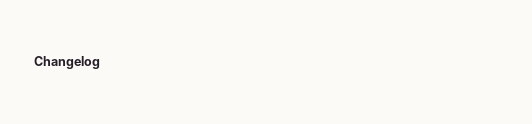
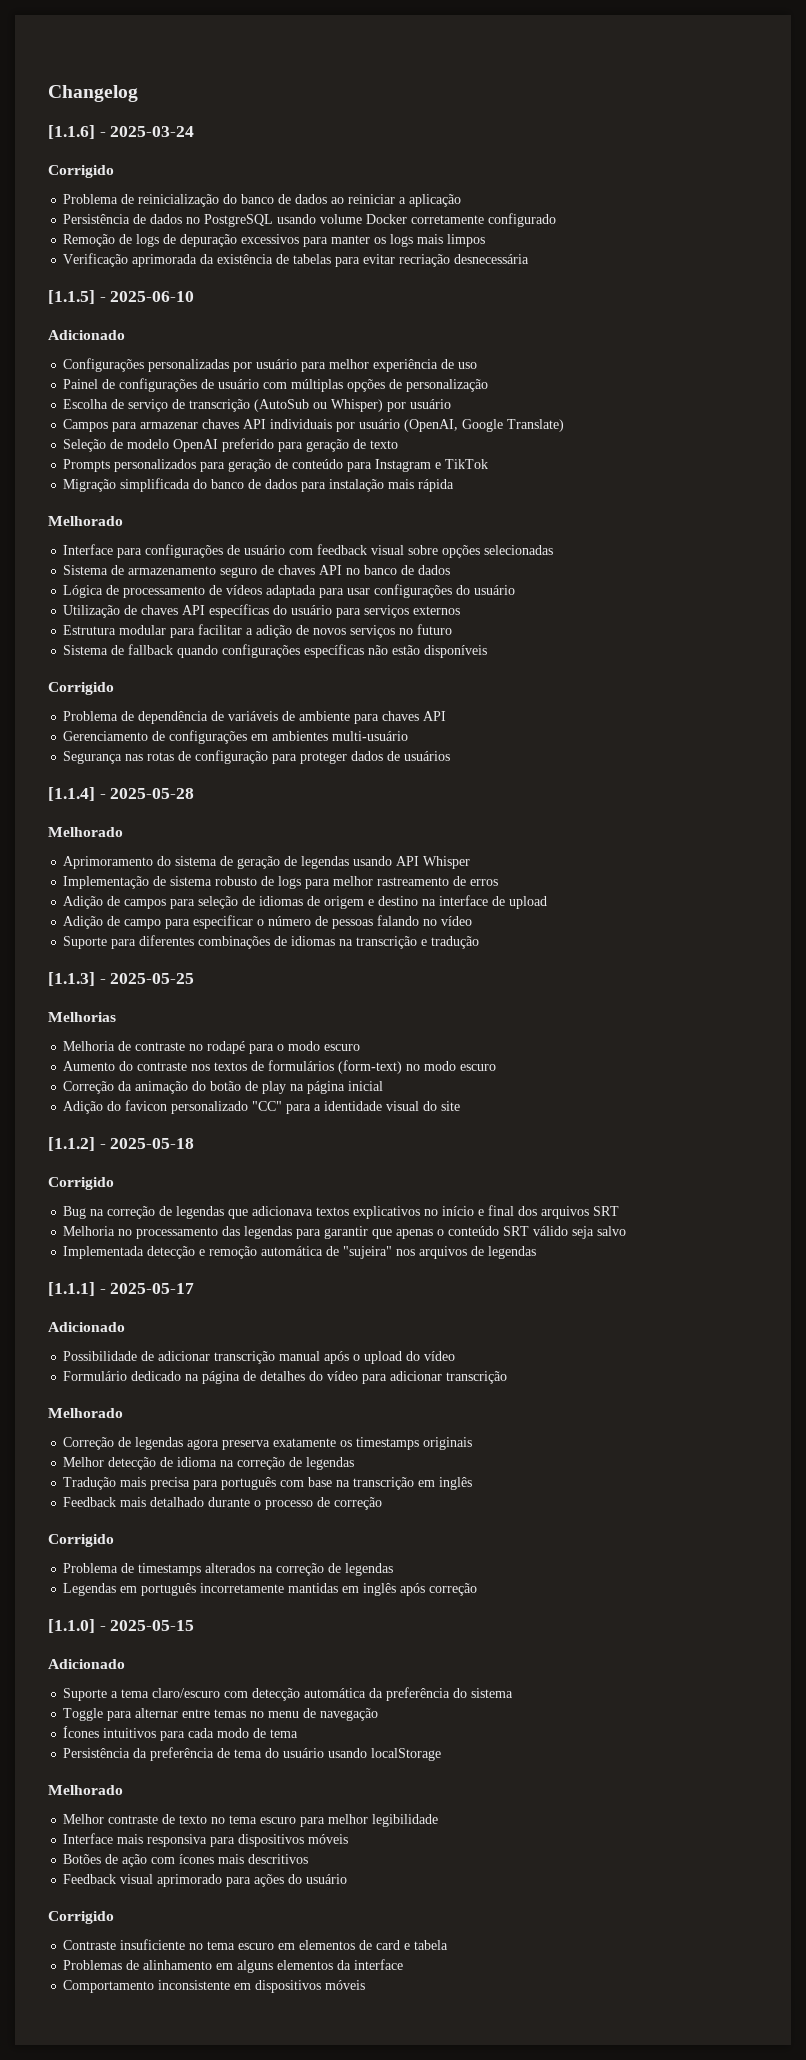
(100, 62) none -> [48,125,195,139] [48,165,114,178] [63,194,462,207] [63,213,557,227] [63,234,486,247] [63,253,530,267] [48,290,195,304] [48,330,125,340] [63,358,478,372] [63,378,489,392] [63,399,452,412] [63,419,565,432] [63,438,399,452] [63,459,489,472] [63,478,455,492] [48,516,123,526] [63,544,554,558] [63,565,451,578] [63,584,516,598] [63,604,461,618] [63,624,453,638] [63,644,488,658] [48,682,114,695] [63,711,447,724] [63,730,409,744] [63,750,451,764] [48,787,195,801] [48,827,123,837] [63,856,471,869] [63,876,499,889] [63,895,548,909] [63,915,473,929] [63,935,480,949] [48,972,195,986] [48,1012,116,1022] [63,1041,361,1054] [63,1060,497,1074] [63,1081,384,1094] [63,1100,461,1114] [48,1137,195,1151] [48,1177,114,1190] [63,1205,620,1219] [63,1226,627,1239] [63,1246,537,1259] [48,1282,195,1296] [48,1322,125,1332] [63,1351,456,1364] [63,1371,508,1384] [48,1408,123,1418] [63,1437,473,1450] [63,1457,355,1470] [63,1477,473,1490] [63,1497,383,1510] [48,1534,114,1547] [63,1563,394,1576] [63,1583,478,1596] [48,1619,195,1633] [48,1659,125,1669] [63,1687,514,1701] [63,1708,379,1721] [63,1726,299,1741] [63,1747,442,1761] [48,1785,123,1795] [63,1814,439,1827] [63,1833,349,1847] [63,1854,309,1867] [63,1874,348,1887] [48,1911,114,1924] [63,1939,449,1950] [63,1959,404,1973] [63,1980,366,1993] // [1.1.6] - 2025-03-24 // Corrigido // Problema de reinicialização do banco de dados ao reiniciar a aplicação // Persistência de dados no PostgreSQL usando volume Docker corretamente configurado // Remoção de logs de depuração excessivos para manter os logs mais limpos // Verificação aprimorada da existência de tabelas para evitar recriação desnecessária // [1.1.5] - 2025-06-10 // Adicionado // Configurações personalizadas por usuário para melhor experiência de uso // Painel de configurações de usuário com múltiplas opções de personalização // Escolha de serviço de transcrição (AutoSub ou Whisper) por usuário // Campos para armazenar chaves API individuais por usuário (OpenAI, Google Translate) // Seleção de modelo OpenAI preferido para geração de texto // Prompts personalizados para geração de conteúdo para Instagram e TikTok // Migração simplificada do banco de dados para instalação mais rápida // Melhorado // Interface para configurações de usuário com feedback visual sobre opções selecionadas // Sistema de armazenamento seguro de chaves API no banco de dados // Lógica de processamento de vídeos adaptada para usar configurações do usuário // Utilização de chaves API específicas do usuário para serviços externos // Estrutura modular para facilitar a adição de novos serviços no futuro // Sistema de fallback quando configurações específicas não estão disponíveis // Corrigido // Problema de dependência de variáveis de ambiente para chaves API // Gerenciamento de configurações em ambientes multi-usuário // Segurança nas rotas de configuração para proteger dados de usuários // [1.1.4] - 2025-05-28 // Melhorado // Aprimoramento do sistema de geração de legendas usando API Whisper // Implementação de sistema robusto de logs para melhor rastreamento de erros // Adição de campos para seleção de idiomas de origem e destino na interface de upload // Adição de campo para especificar o número de pessoas falando no vídeo // Suporte para diferentes combinações de idiomas na transcrição e tradução // [1.1.3] - 2025-05-25 // Melhorias // Melhoria de contraste no rodapé para o modo escuro // Aumento do contraste nos textos de formulários (form-text) no modo escuro // Correção da animação do botão de play na página inicial // Adição do favicon personalizado "CC" para a identidade visual do site // [1.1.2] - 2025-05-18 // Corrigido // Bug na correção de legendas que adicionava textos explicativos no início e final dos arquivos SRT // Melhoria no processamento das legendas para garantir que apenas o conteúdo SRT válido seja salvo // Implementada detecção e remoção automática de "sujeira" nos arquivos de legendas // [1.1.1] - 2025-05-17 // Adicionado // Possibilidade de adicionar transcrição manual após o upload do vídeo // Formulário dedicado na página de detalhes do vídeo para adicionar transcrição // Melhorado // Correção de legendas agora preserva exatamente os timestamps originais // Melhor detecção de idioma na correção de legendas // Tradução mais precisa para português com base na transcrição em inglês // Feedback mais detalhado durante o processo de correção // Corrigido // Problema de timestamps alterados na correção de legendas // Legendas em português incorretamente mantidas em inglês após correção // [1.1.0] - 2025-05-15 // Adicionado // Suporte a tema claro/escuro com detecção automática da preferência do sistema // Toggle para alternar entre temas no menu de navegação // Ícones intuitivos para cada modo de tema // Persistência da preferência de tema do usuário usando localStorage // Melhorado // Melhor contraste de texto no tema escuro para melhor legibilidade // Interface mais responsiva para dispositivos móveis // Botões de ação com ícones mais descritivos // Feedback visual aprimorado para ações do usuário // Corrigido // Contraste insuficiente no tema escuro em elementos de card e tabela // Problemas de alinhamento em alguns elementos da interface // Comportamento inconsistente em dispositivos móveis

